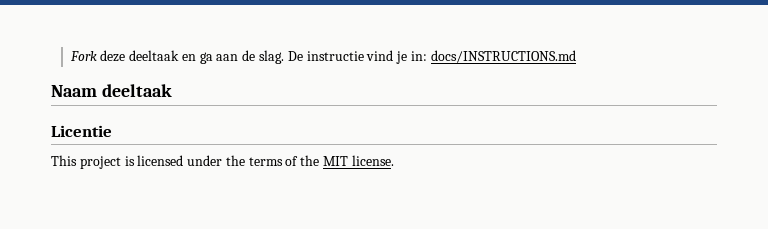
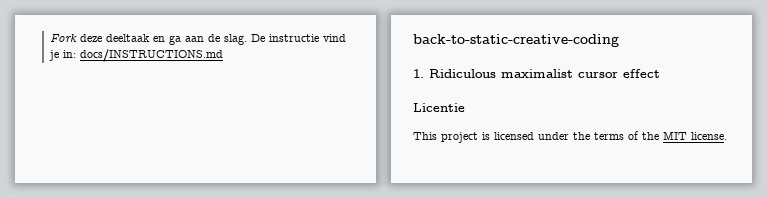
[51,84,172,97] Naam deeltaak -> [413,34,619,47] [413,69,660,78] back-to-static-creative-coding // 1. Ridiculous maximalist cursor effect

